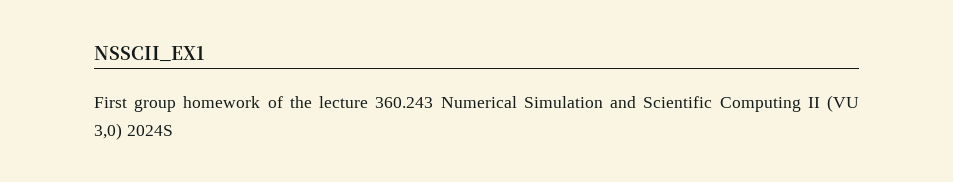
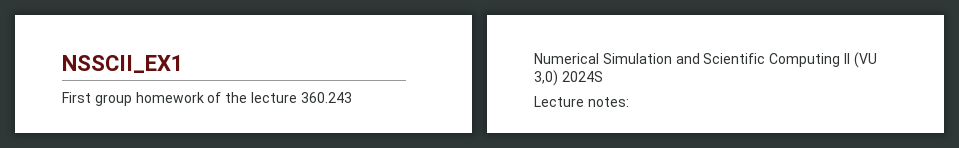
(173, 130) none -> [534,96,629,107] // Lecture notes:

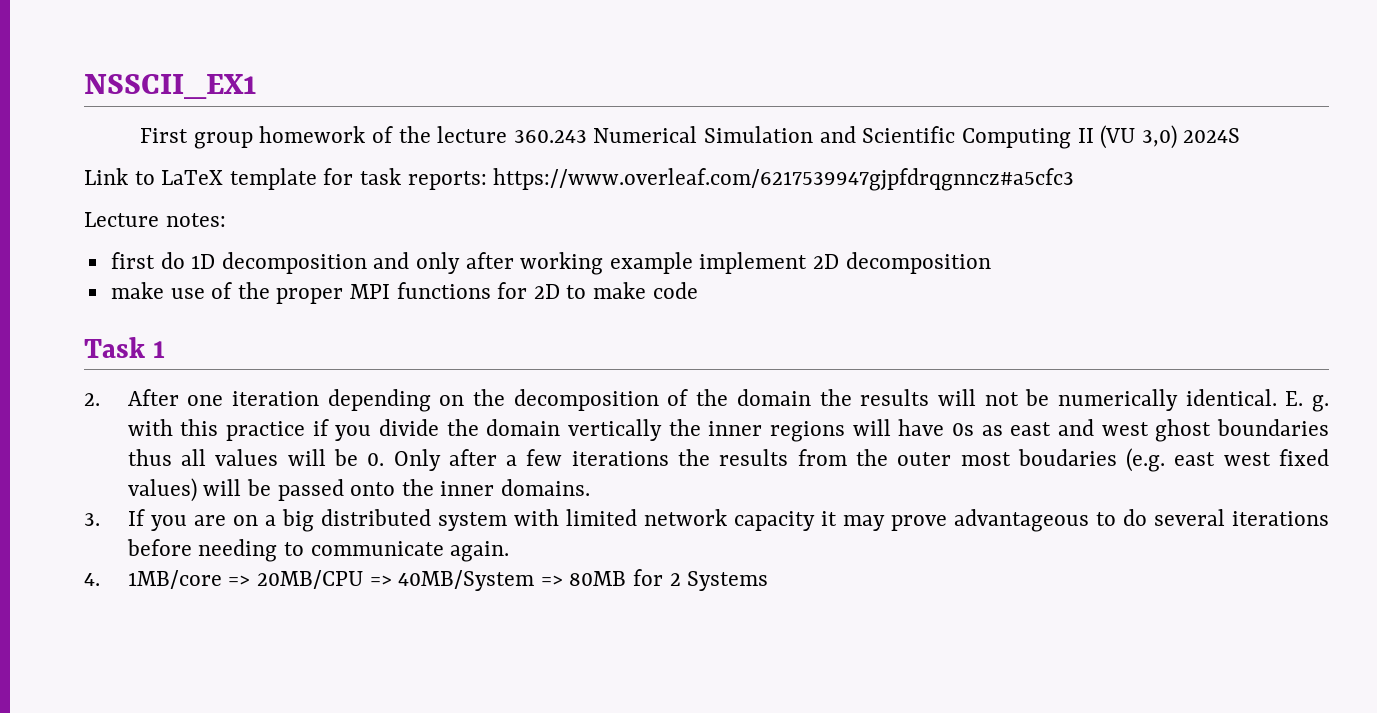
[534,96,629,107] Lecture notes: -> [84,168,1075,191] [84,212,226,227] [110,252,991,275] [110,282,698,304] [84,337,166,358] [84,389,1330,412] [127,419,1330,442] [127,448,1329,472] [127,478,590,502] [84,509,1330,532] [126,539,510,562] [84,569,769,591] Link to LaTeX template for task reports: https://www.overleaf.com/6217539947gjpfdrqgnncz#a5cfc3 // Lecture notes: // first do 1D decomposition and only after working example implement 2D decomposition // make use of the proper MPI functions for 2D to make code // Task 1 // 2. After one iteration depending on the decomposition of the domain the results will not be numerically identical. E. g. with this practice if you divide the domain vertically the inner regions will have 0s as east and west ghost boundaries thus all values will be 0. Only after a few iterations the results from the outer most boudaries (e.g. east west fixed values) will be passed onto the inner domains. // 3. If you are on a big distributed system with limited network capacity it may prove advantageous to do several iterations before needing to communicate again. // 4. 1MB/core => 20MB/CPU => 40MB/System => 80MB for 2 Systems

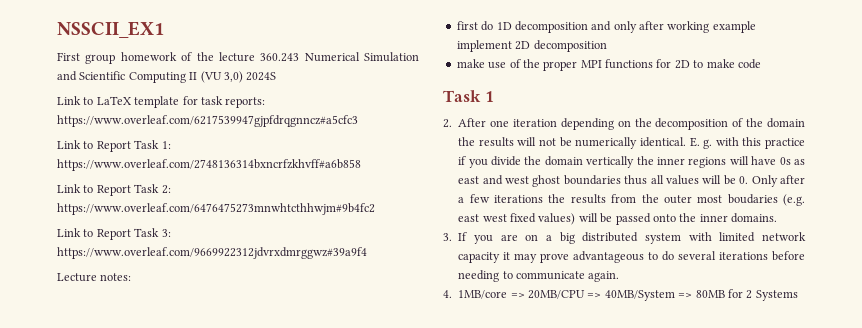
(1075, 179) none -> [57,140,171,152] [57,159,361,171] [57,184,171,196] [57,203,375,215] [57,228,171,240] [57,247,367,259] // Link to Report Task 1: https://www.overleaf.com/2748136314bxncrfzkhvff#a6b858 // Link to Report Task 2: https://www.overleaf.com/6476475273mnwhtcthhwjm#9b4fc2 // Link to Report Task 3: https://www.overleaf.com/9669922312jdvrxdmrggwz#39a9f4

